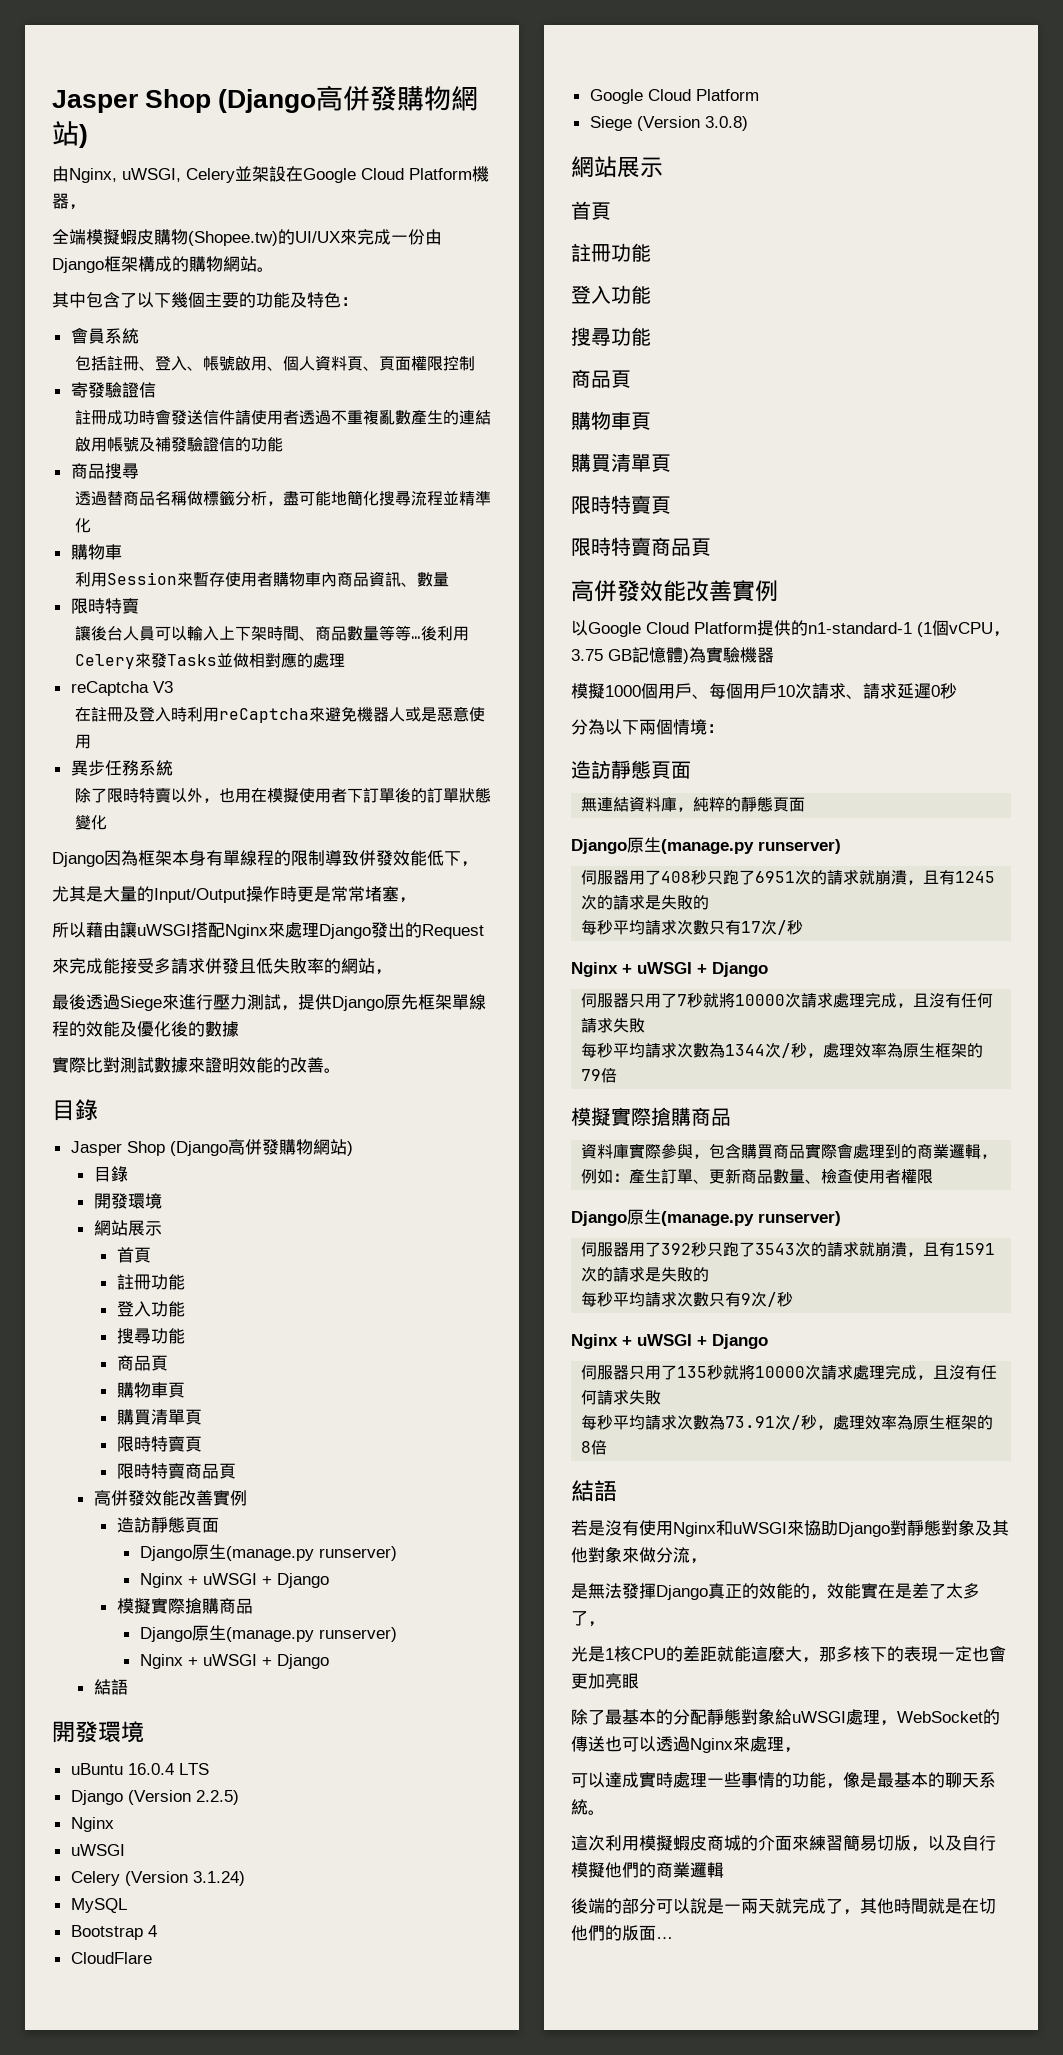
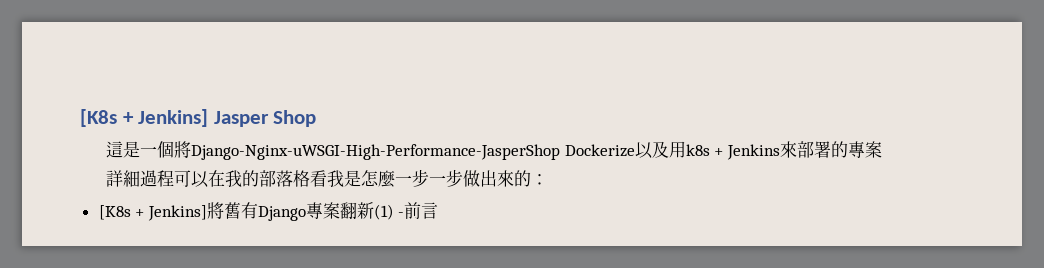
[52,85,479,113] [52,121,88,148] [52,166,489,183] [52,193,86,210] [52,229,442,246] [52,256,274,273] [52,292,358,308] [70,327,139,344] [75,355,476,371] [70,382,156,398] [75,409,492,425] [75,436,284,452] [70,463,139,479] [75,490,492,506] [75,518,92,533] [70,544,122,560] [75,571,450,587] [70,598,139,614] [75,625,470,641] [75,652,346,669] [70,681,173,696] [75,706,486,723] [75,734,92,749] [70,760,173,776] [75,787,492,803] [75,814,108,830] [52,850,478,867] [52,886,416,903] [52,922,484,939] [52,958,392,975] [52,994,486,1011] [52,1021,239,1037] [52,1057,341,1073] [52,1099,98,1121] [70,1139,353,1156] [93,1166,128,1182] [93,1193,162,1209] [93,1220,162,1236] [116,1247,151,1263] [116,1274,185,1290] [116,1301,185,1317] [116,1328,185,1344] [116,1355,168,1371] [116,1382,185,1398] [116,1409,202,1425] [116,1436,202,1452] [116,1463,236,1479] [93,1490,247,1506] [116,1517,219,1533] [139,1544,397,1561] [139,1573,329,1588] [116,1598,253,1614] [139,1625,397,1642] [139,1654,329,1669] [93,1679,128,1695] [52,1721,144,1743] [70,1763,209,1775] [70,1790,239,1805] [70,1817,114,1832] [70,1844,125,1856] [70,1871,245,1886] [70,1898,127,1913] [70,1925,157,1940] [70,1952,152,1964] [589,89,759,104] [589,116,748,131] [571,156,663,178] [571,201,611,220] [571,243,651,262] [571,285,651,304] [571,327,651,346] [571,369,631,388] [571,411,651,430] [571,453,671,472] [571,495,671,514] [571,537,711,556] [571,580,778,602] [571,620,1010,637] [571,647,774,664] [571,683,957,699] [571,719,724,735] [571,760,691,779] [581,796,806,812] [571,837,841,854] [581,869,996,885] [581,894,710,910] [581,919,804,935] [571,962,768,977] [581,992,994,1008] [581,1017,646,1033] [581,1042,984,1058] [581,1068,618,1083] [571,1107,731,1126] [581,1143,998,1159] [581,1168,934,1184] [571,1209,841,1226] [581,1241,996,1257] [581,1266,710,1282] [581,1291,794,1307] [571,1334,768,1349] [581,1364,998,1380] [581,1389,662,1405] [581,1414,994,1430] [581,1440,608,1455] [571,1480,617,1502] [571,1519,1009,1537] [571,1546,707,1564] [571,1583,980,1600] [571,1611,605,1627] [571,1645,1006,1663] [571,1673,639,1689] [571,1708,1000,1726] [571,1736,801,1753] [571,1772,996,1789] [571,1799,605,1815] [571,1834,996,1852] [571,1862,724,1878] [571,1898,996,1915] [571,1925,673,1941] Jasper Shop (Django高併發購物網站) // 由Nginx, uWSGI, Celery並架設在Google Cloud Platform機器， // 全端模擬蝦皮購物(Shopee.tw)的UI/UX來完成一份由Django框架構成的購物網站。 // 其中包含了以下幾個主要的功能及特色： // 會員系統 // 包括註冊、登入、帳號啟用、個人資料頁、頁面權限控制 // 寄發驗證信 // 註冊成功時會發送信件請使用者透過不重複亂數產生的連結啟用帳號及補發驗證信的功能 // 商品搜尋 // 透過替商品名稱做標籤分析，盡可能地簡化搜尋流程並精準化 // 購物車 // 利用Session來暫存使用者購物車內商品資訊、數量 // 限時特賣 // 讓後台人員可以輸入上下架時間、商品數量等等…後利用Celery來發Tasks並做相對應的處理 // reCaptcha V3 // 在註冊及登入時利用reCaptcha來避免機器人或是惡意使用 // 異步任務系統 // 除了限時特賣以外，也用在模擬使用者下訂單後的訂單狀態變化 // Django因為框架本身有單線程的限制導致併發效能低下， // 尤其是大量的Input/Output操作時更是常常堵塞， // 所以藉由讓uWSGI搭配Nginx來處理Django發出的Request // 來完成能接受多請求併發且低失敗率的網站， // 最後透過Siege來進行壓力測試，提供Django原先框架單線程的效能及優化後的數據 // 實際比對測試數據來證明效能的改善。 // 目錄 // Jasper Shop (Django高併發購物網站) // 目錄 // 開發環境 // 網站展示 // 首頁 // 註冊功能 // 登入功能 // 搜尋功能 // 商品頁 // 購物車頁 // 購買清單頁 // 限時特賣頁 // 限時特賣商品頁 // 高併發效能改善實例 // 造訪靜態頁面 // Django原生(manage.py runserver) // Nginx + uWSGI + Django // 模擬實際搶購商品 // Django原生(manage.py runserver) // Nginx + uWSGI + Django // 結語 // 開發環境 // uBuntu 16.0.4 LTS // Django (Version 2.2.5) // Nginx // uWSGI // Celery (Version 3.1.24) // MySQL // Bootstrap 4 // CloudFlare // Google Cloud Platform // Siege (Version 3.0.8) // 網站展示 // 首頁 // 註冊功能 // 登入功能 // 搜尋功能 // 商品頁 // 購物車頁 // 購買清單頁 // 限時特賣頁 // 限時特賣商品頁 // 高併發效能改善實例 // 以Google Cloud Platform提供的n1-standard-1 (1個vCPU，3.75 GB記憶體)為實驗機器 // 模擬1000個用戶、每個用戶10次請求、請求延遲0秒 // 分為以下兩個情境： // 造訪靜態頁面 // 無連結資料庫，純粹的靜態頁面 // Django原生(manage.py runserver) // 伺服器用了408秒只跑了6951次的請求就崩潰，且有1245次的請求是失敗的 // 每秒平均請求次數只有17次/秒 // Nginx + uWSGI + Django // 伺服器只用了7秒就將10000次請求處理完成，且沒有任何請求失敗 // 每秒平均請求次數為1344次/秒，處理效率為原生框架的79倍 // 模擬實際搶購商品 // 資料庫實際參與，包含購買商品實際會處理到的商業邏輯，例如：產生訂單、更新商品數量、檢查使用者權限 // Django原生(manage.py runserver) // 伺服器用了392秒只跑了3543次的請求就崩潰，且有1591次的請求是失敗的 // 每秒平均請求次數只有9次/秒 // Nginx + uWSGI + Django // 伺服器只用了135秒就將10000次請求處理完成，且沒有任何請求失敗 // 每秒平均請求次數為73.91次/秒，處理效率為原生框架的8倍 // 結語 // 若是沒有使用Nginx和uWSGI來協助Django對靜態對象及其他對象來做分流， // 是無法發揮Django真正的效能的，效能實在是差了太多了， // 光是1核CPU的差距就能這麼大，那多核下的表現一定也會更加亮眼 // 除了最基本的分配靜態對象給uWSGI處理，WebSocket的傳送也可以透過Nginx來處理， // 可以達成實時處理一些事情的功能，像是最基本的聊天系統。 // 這次利用模擬蝦皮商城的介面來練習簡易切版，以及自行模擬他們的商業邏輯 // 後端的部分可以說是一兩天就完成了，其他時間就是在切他們的版面… -> [80,109,317,127] [106,141,882,160] [106,169,549,188] [98,202,439,221] [K8s + Jenkins] Jasper Shop // 這是一個將Django-Nginx-uWSGI-High-Performance-JasperShop Dockerize以及用k8s + Jenkins來部署的專案 // 詳細過程可以在我的部落格看我是怎麼一步一步做出來的： // [K8s + Jenkins]將舊有Django專案翻新(1) -前言

